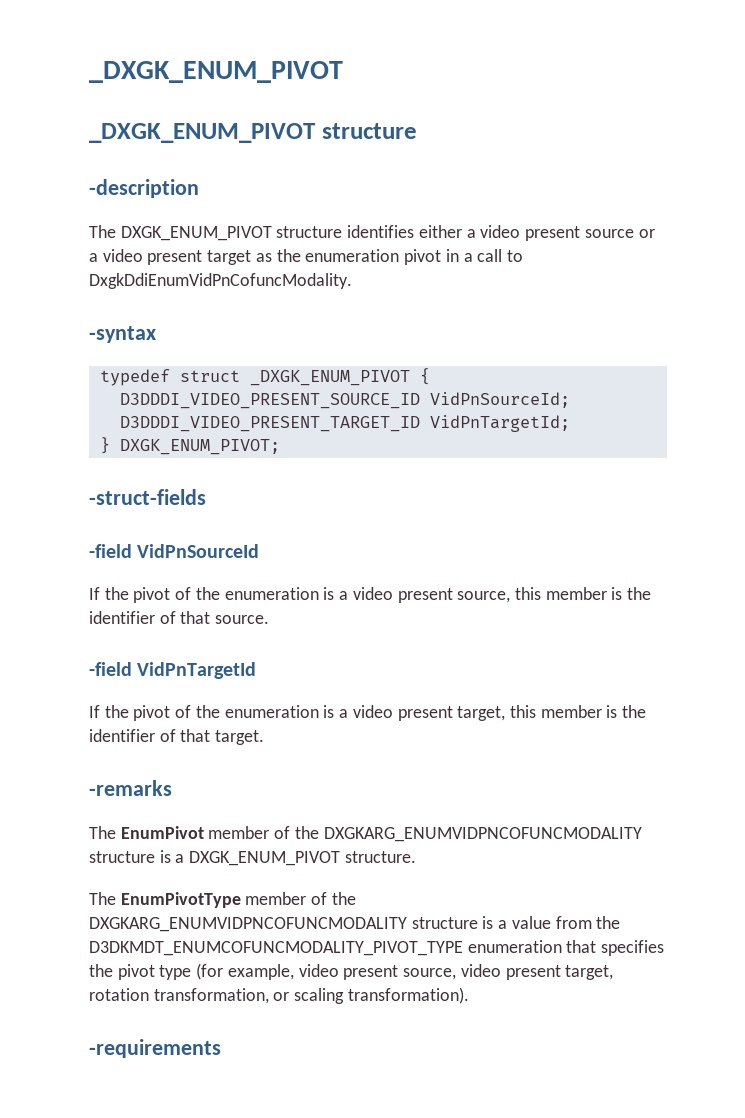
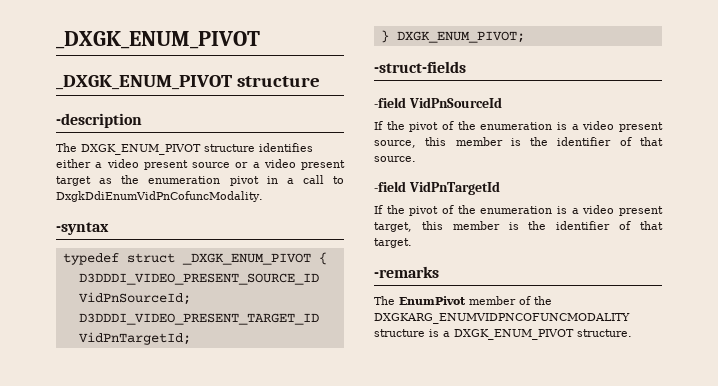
[89,892,356,908] [89,916,621,932] [89,940,665,956] [89,963,614,980] [89,987,469,1004] [89,1039,221,1058] // The EnumPivotType member of the DXGKARG_ENUMVIDPNCOFUNCMODALITY structure is a value from the D3DKMDT_ENUMCOFUNCMODALITY_PIVOT_TYPE enumeration that specifies the pivot type (for example, video present source, video present target, rotation transformation, or scaling transformation). // -requirements -> (632, 333) none

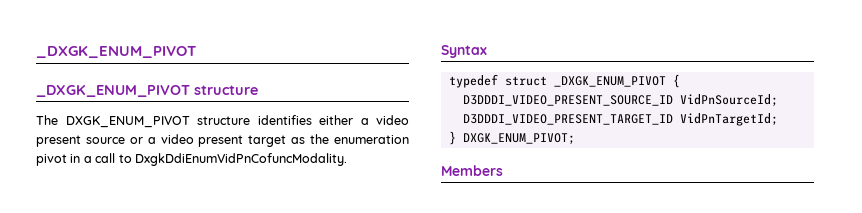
[56,113,142,128] // -description -> (258, 90) none
[56,222,109,235] -syntax -> [441,45,487,58] Syntax
[374,61,466,73] [374,97,502,108] [374,121,663,132] [374,137,663,148] [374,156,416,162] [374,181,500,195] [374,205,663,216] [374,221,663,232] [374,238,412,248] [374,266,439,278] [374,296,552,305] [374,313,630,324] [374,329,632,340] -struct-fields // -field VidPnSourceId // If the pivot of the enumeration is a video present source, this member is the identifier of that source. // -field VidPnTargetId // If the pivot of the enumeration is a video present target, this member is the identifier of that target. // -remarks // The EnumPivot member of the DXGKARG_ENUMVIDPNCOFUNCMODALITY structure is a DXGK_ENUM_PIVOT structure. -> [441,165,503,176] Members

